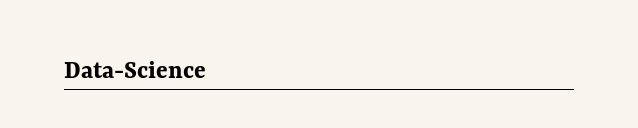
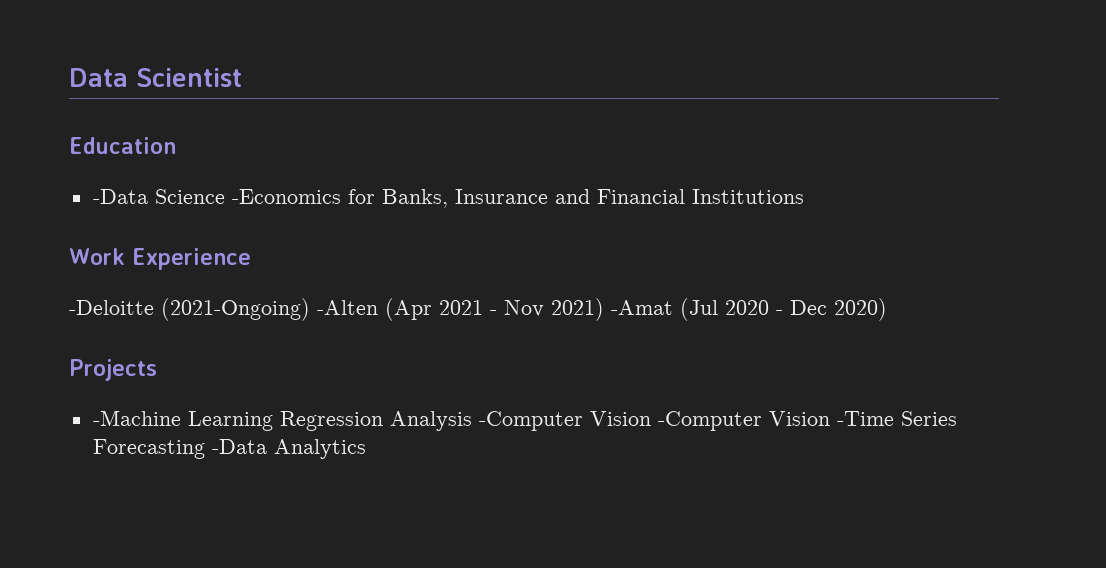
[64,61,206,78] Data-Science -> [69,68,242,87] [69,137,176,154] [92,189,804,208] [69,248,251,270] [69,298,887,321] [69,359,157,381] [92,410,957,431] [92,439,366,459] Data Scientist // Education // -Data Science -Economics for Banks, Insurance and Financial Institutions // Work Experience // -Deloitte (2021-Ongoing) -Alten (Apr 2021 - Nov 2021) -Amat (Jul 2020 - Dec 2020) // Projects // -Machine Learning Regression Analysis -Computer Vision -Computer Vision -Time Series Forecasting -Data Analytics

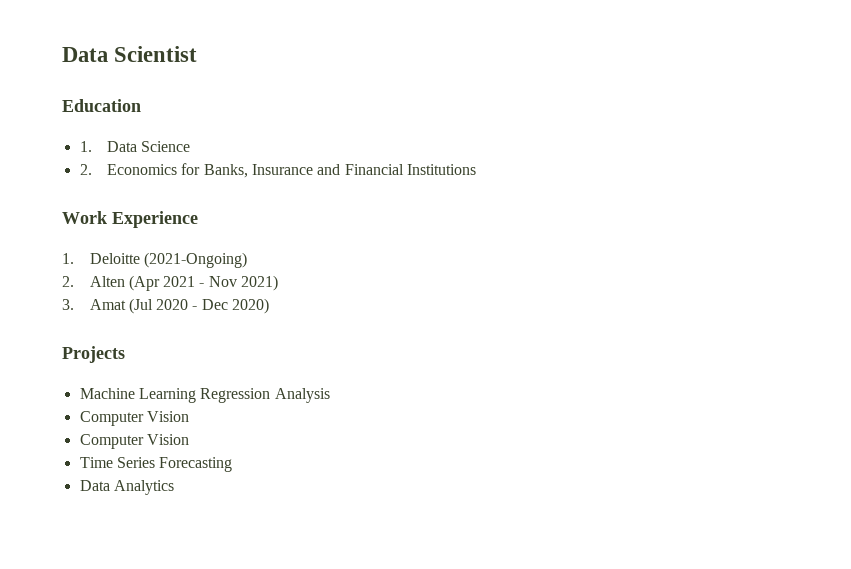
[92,189,148,204] -Data -> [79,141,138,152] 1. Data
[231,189,341,204] -Economics -> [79,164,178,175] // 2. Economics
[69,300,154,315] -Deloitte -> [62,253,140,264] 1. Deloitte
[317,300,378,315] -Alten -> [62,276,125,287] // 2. Alten
[611,300,673,315] -Amat -> [62,299,126,310] // 3. Amat
[92,410,181,426] -Machine -> [79,388,135,399] Machine
[478,411,894,431] -Computer Vision -Computer Vision -Time -> [79,411,189,426] [79,434,189,449] [79,457,113,468] // Computer Vision // Computer Vision // Time
[211,439,267,454] -Data -> [79,480,110,491] // Data

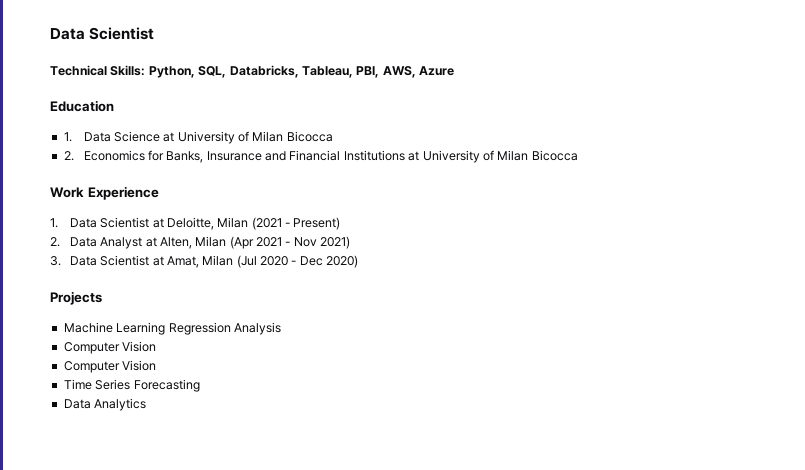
[62,46,198,62] Data Scientist -> [50,27,155,40] [50,65,454,78] Data Scientist // Technical Skills: Python, SQL, Databricks, Tableau, PBI, AWS, Azure
(191, 146) none -> [163,131,333,144] at University of Milan Bicocca
[62,211,198,228] [62,252,247,268] [62,276,125,287] // Work Experience // 1. Deloitte (2021-Ongoing) // 2. Alten -> [408,150,578,163] [50,186,159,200] [50,217,341,230] [50,236,227,249] at University of Milan Bicocca // Work Experience // 1. Data Scientist at Deloitte, Milan (2021 - Present) // 2. Data Analyst at Alten, Milan
[89,299,126,310] Amat -> [69,255,234,268] Data Scientist at Amat, Milan

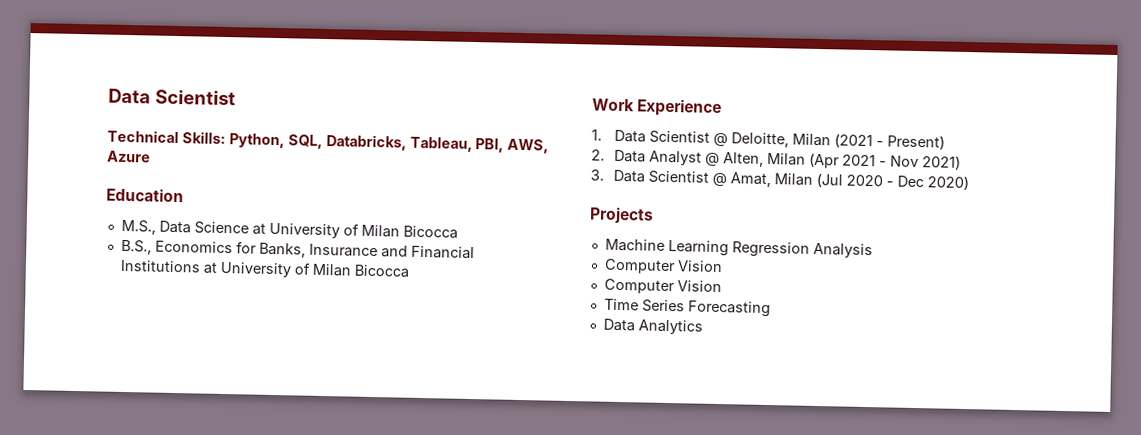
[63,132,72,142] 1. -> [120,219,156,235] M.S.,
[63,151,74,161] 2. -> [120,239,152,255] B.S.,
[152,218,164,228] at -> [712,131,728,147] @
[145,237,157,247] at -> [704,151,720,166] @
[152,256,164,266] at -> [711,171,727,187] @

